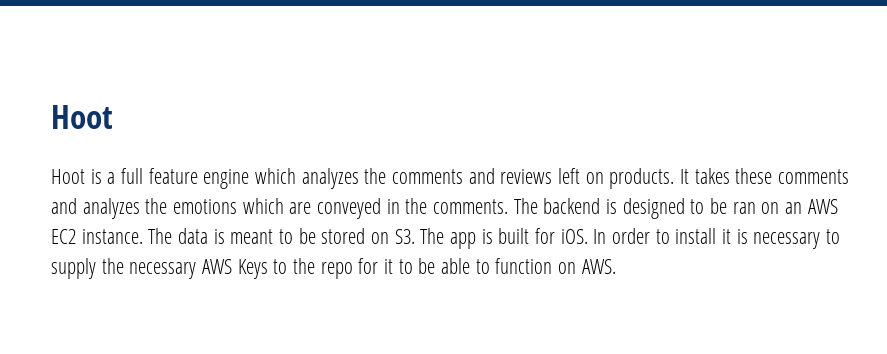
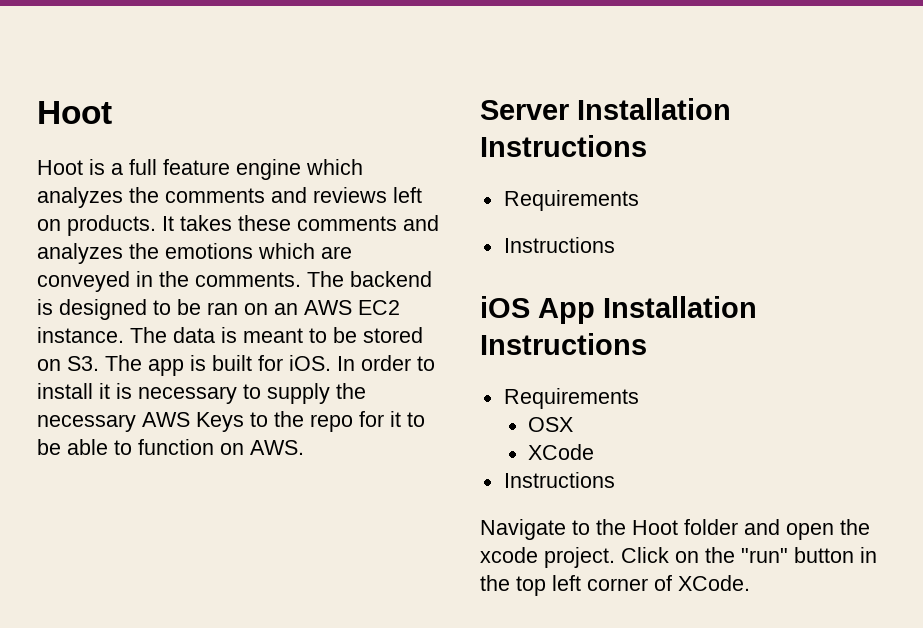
(616, 266) none -> [480,98,731,120] [480,135,647,157] [503,190,639,211] [503,237,615,253] [480,296,757,324] [480,333,647,355] [503,388,639,409] [528,417,574,432] [528,444,595,460] [503,472,615,488] [480,519,870,540] [480,547,877,568] [480,575,750,596] // Server Installation Instructions // Requirements // Instructions // iOS App Installation Instructions // Requirements // OSX // XCode // Instructions // Navigate to the Hoot folder and open the xcode project. Click on the "run" button in the top left corner of XCode.

